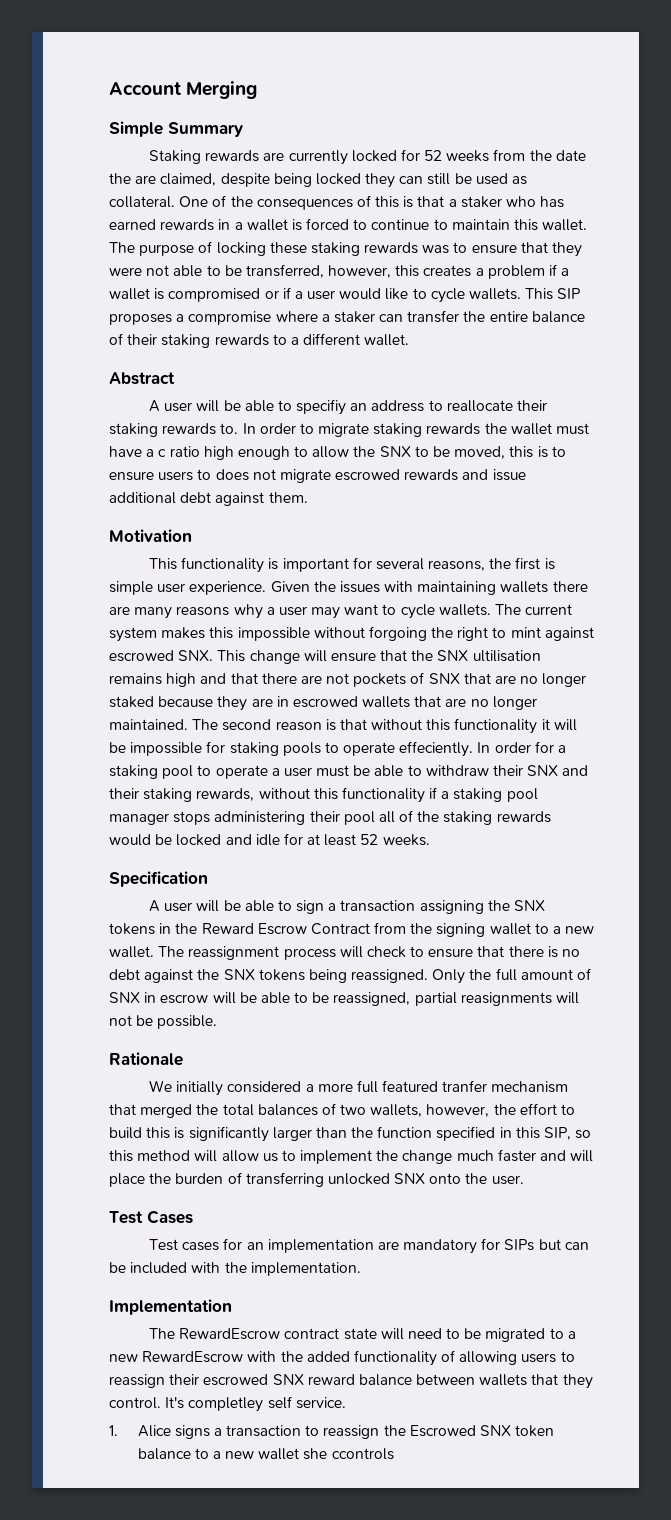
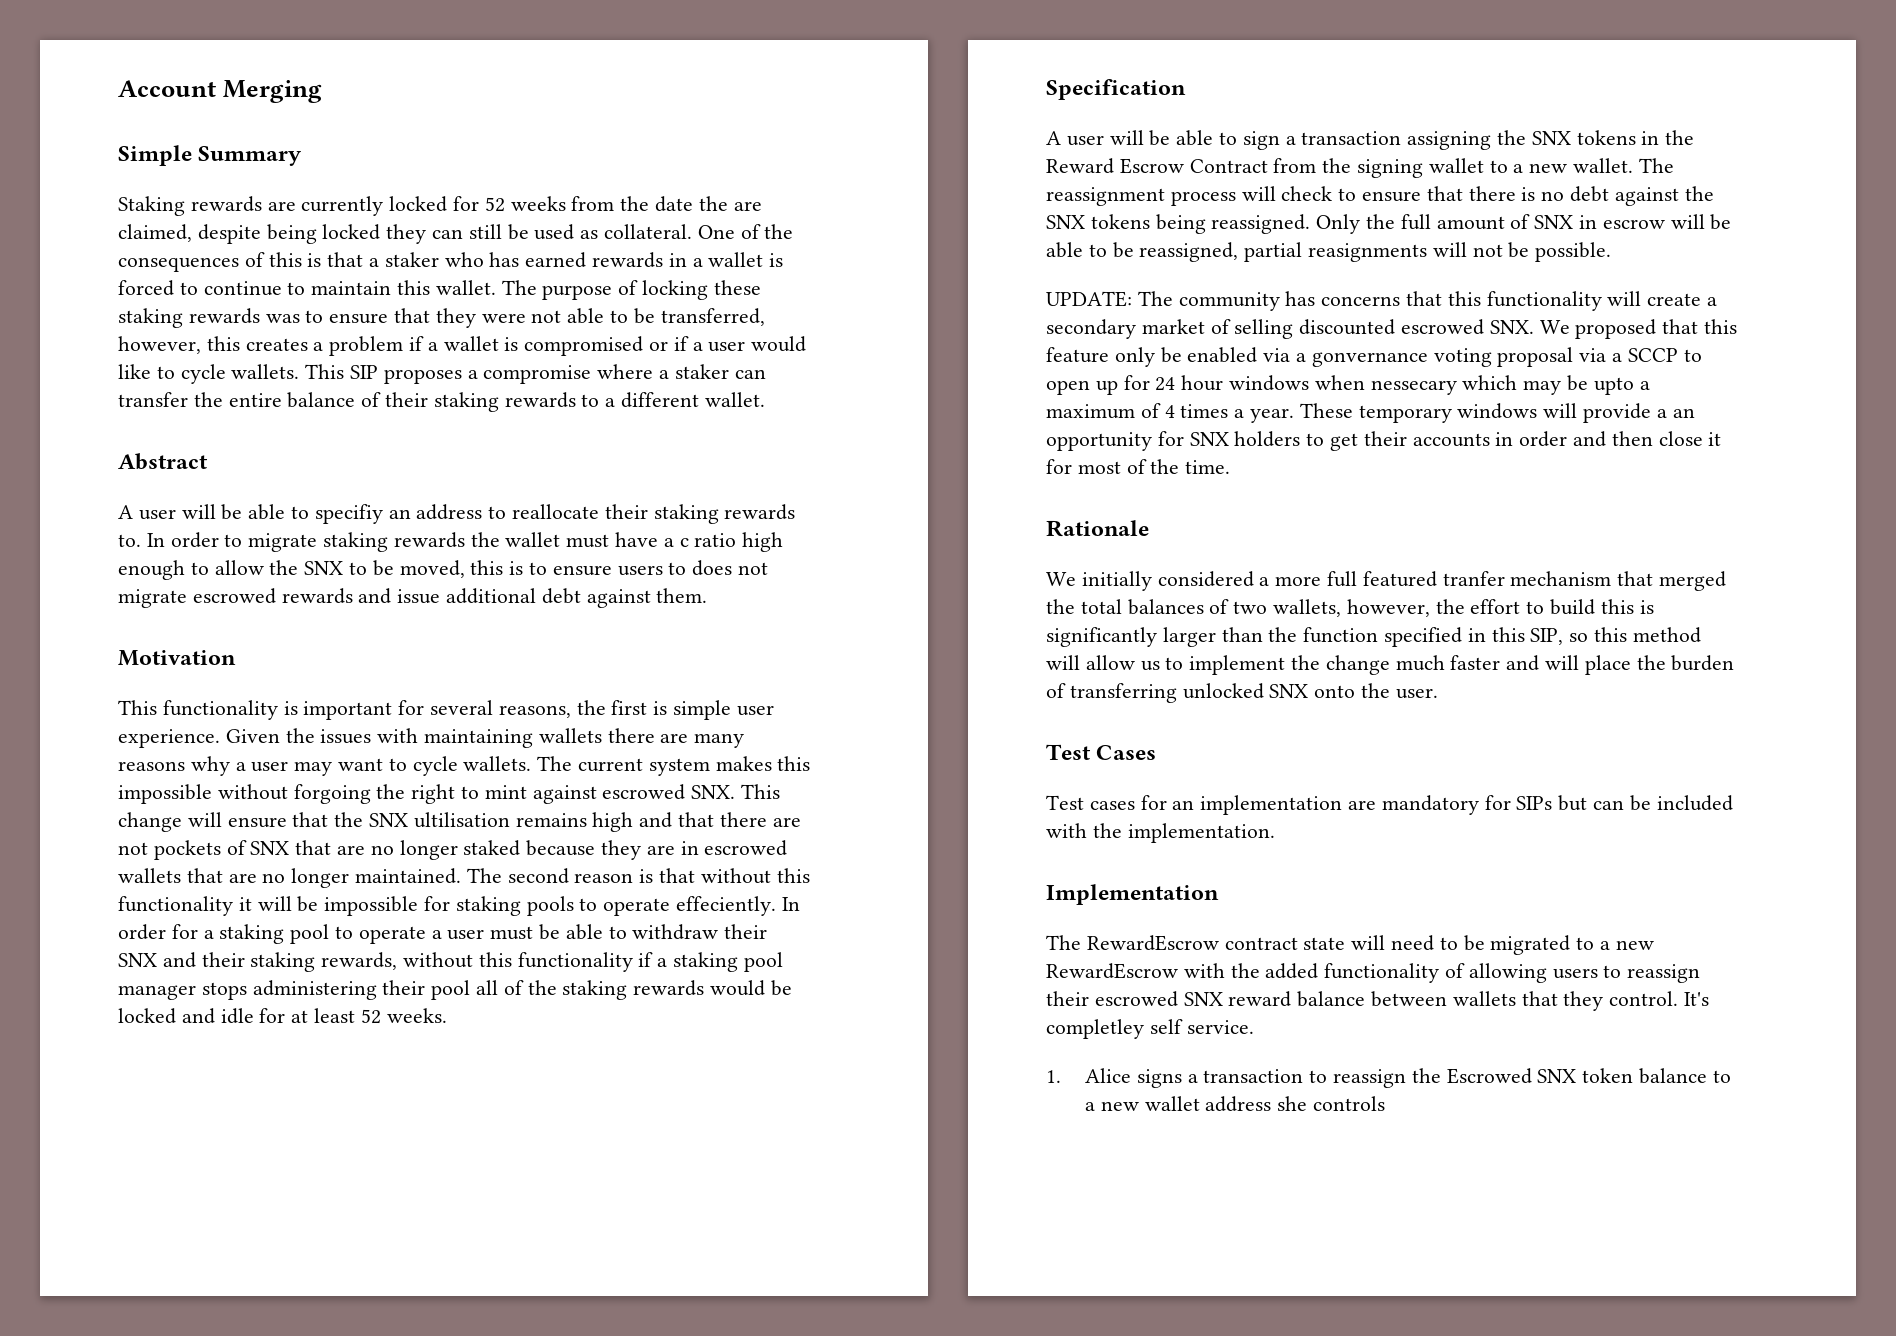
(218, 1022) none -> [1046,291,1718,311] [1046,319,1738,339] [1046,347,1702,367] [1046,375,1650,395] [1046,403,1695,423] [1046,431,1722,451] [1046,459,1231,474] // UPDATE: The community has concerns that this functionality will create a secondary market of selling discounted escrowed SNX. We proposed that this feature only be enabled via a gonvernance voting proposal via a SCCP to open up for 24 hour windows when nessecary which may be upto a maximum of 4 times a year. These temporary windows will provide a an opportunity for SNX holders to get their accounts in order and then close it for most of the time.
[303,1448,394,1460] she ccontrols -> [1205,1096,1385,1112] address she controls

